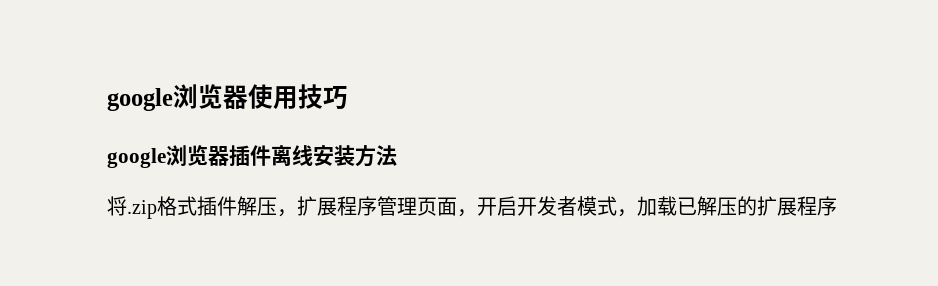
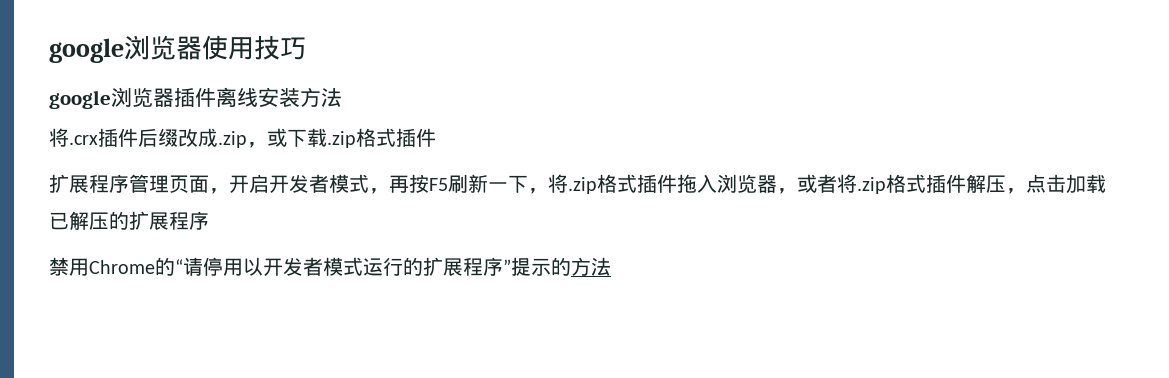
[127,196,297,219] .zip格式插件解压， -> [69,128,436,148] .crx插件后缀改成.zip，或下载.zip格式插件 //
(637, 213) none -> [389,174,1066,194] 再按F5刷新一下，将.zip格式插件拖入浏览器，或者将.zip格式插件解压，点击
(837, 206) none -> [49,257,611,276] // 禁用Chrome的“请停用以开发者模式运行的扩展程序”提示的方法

